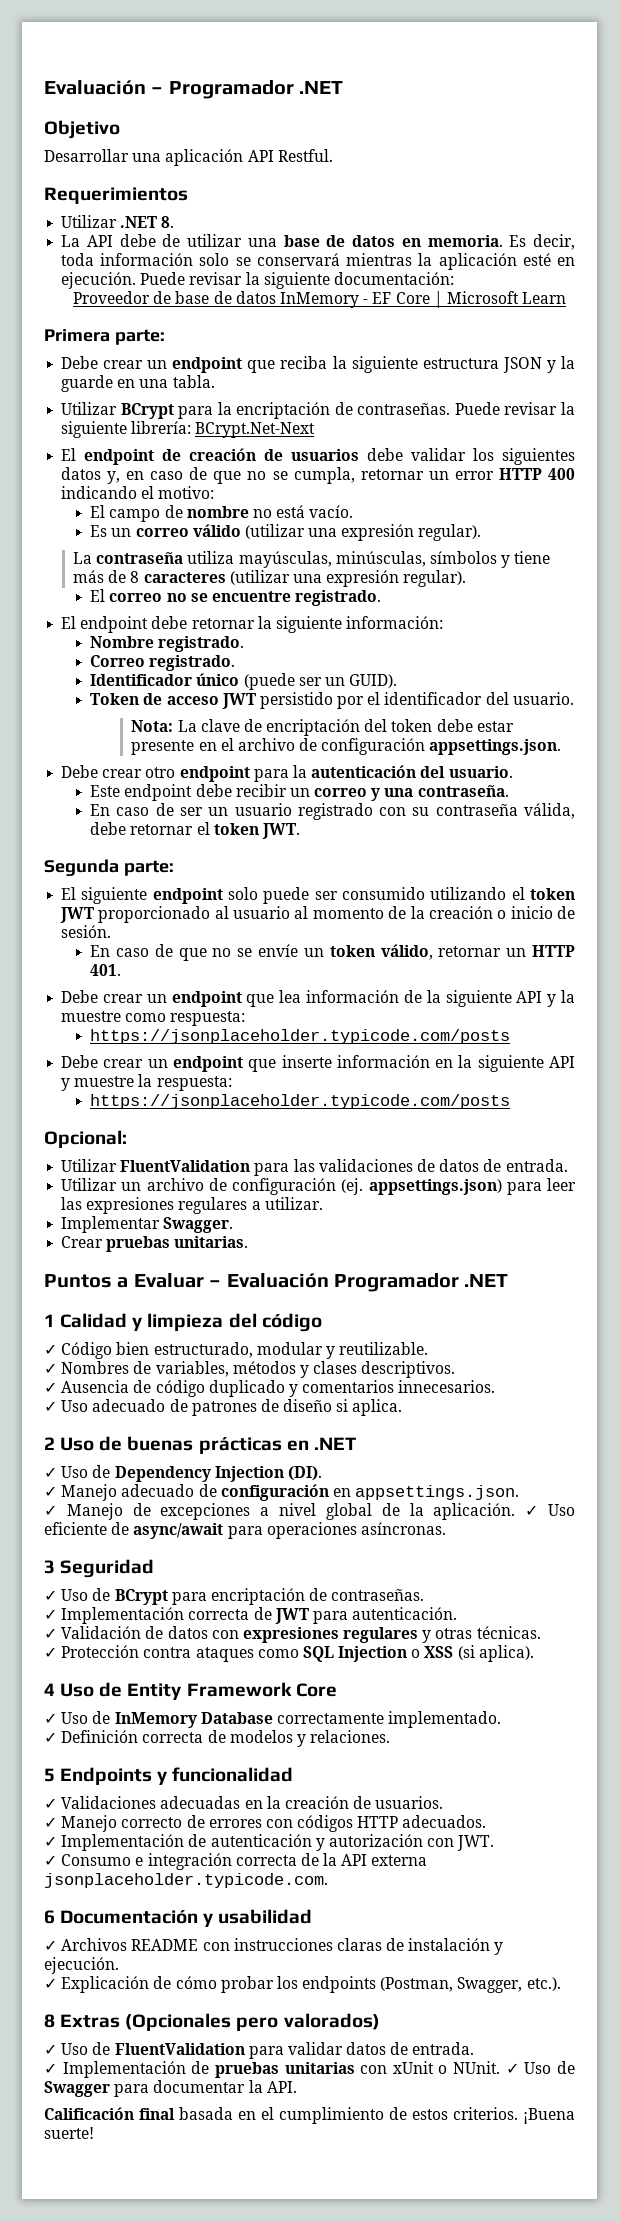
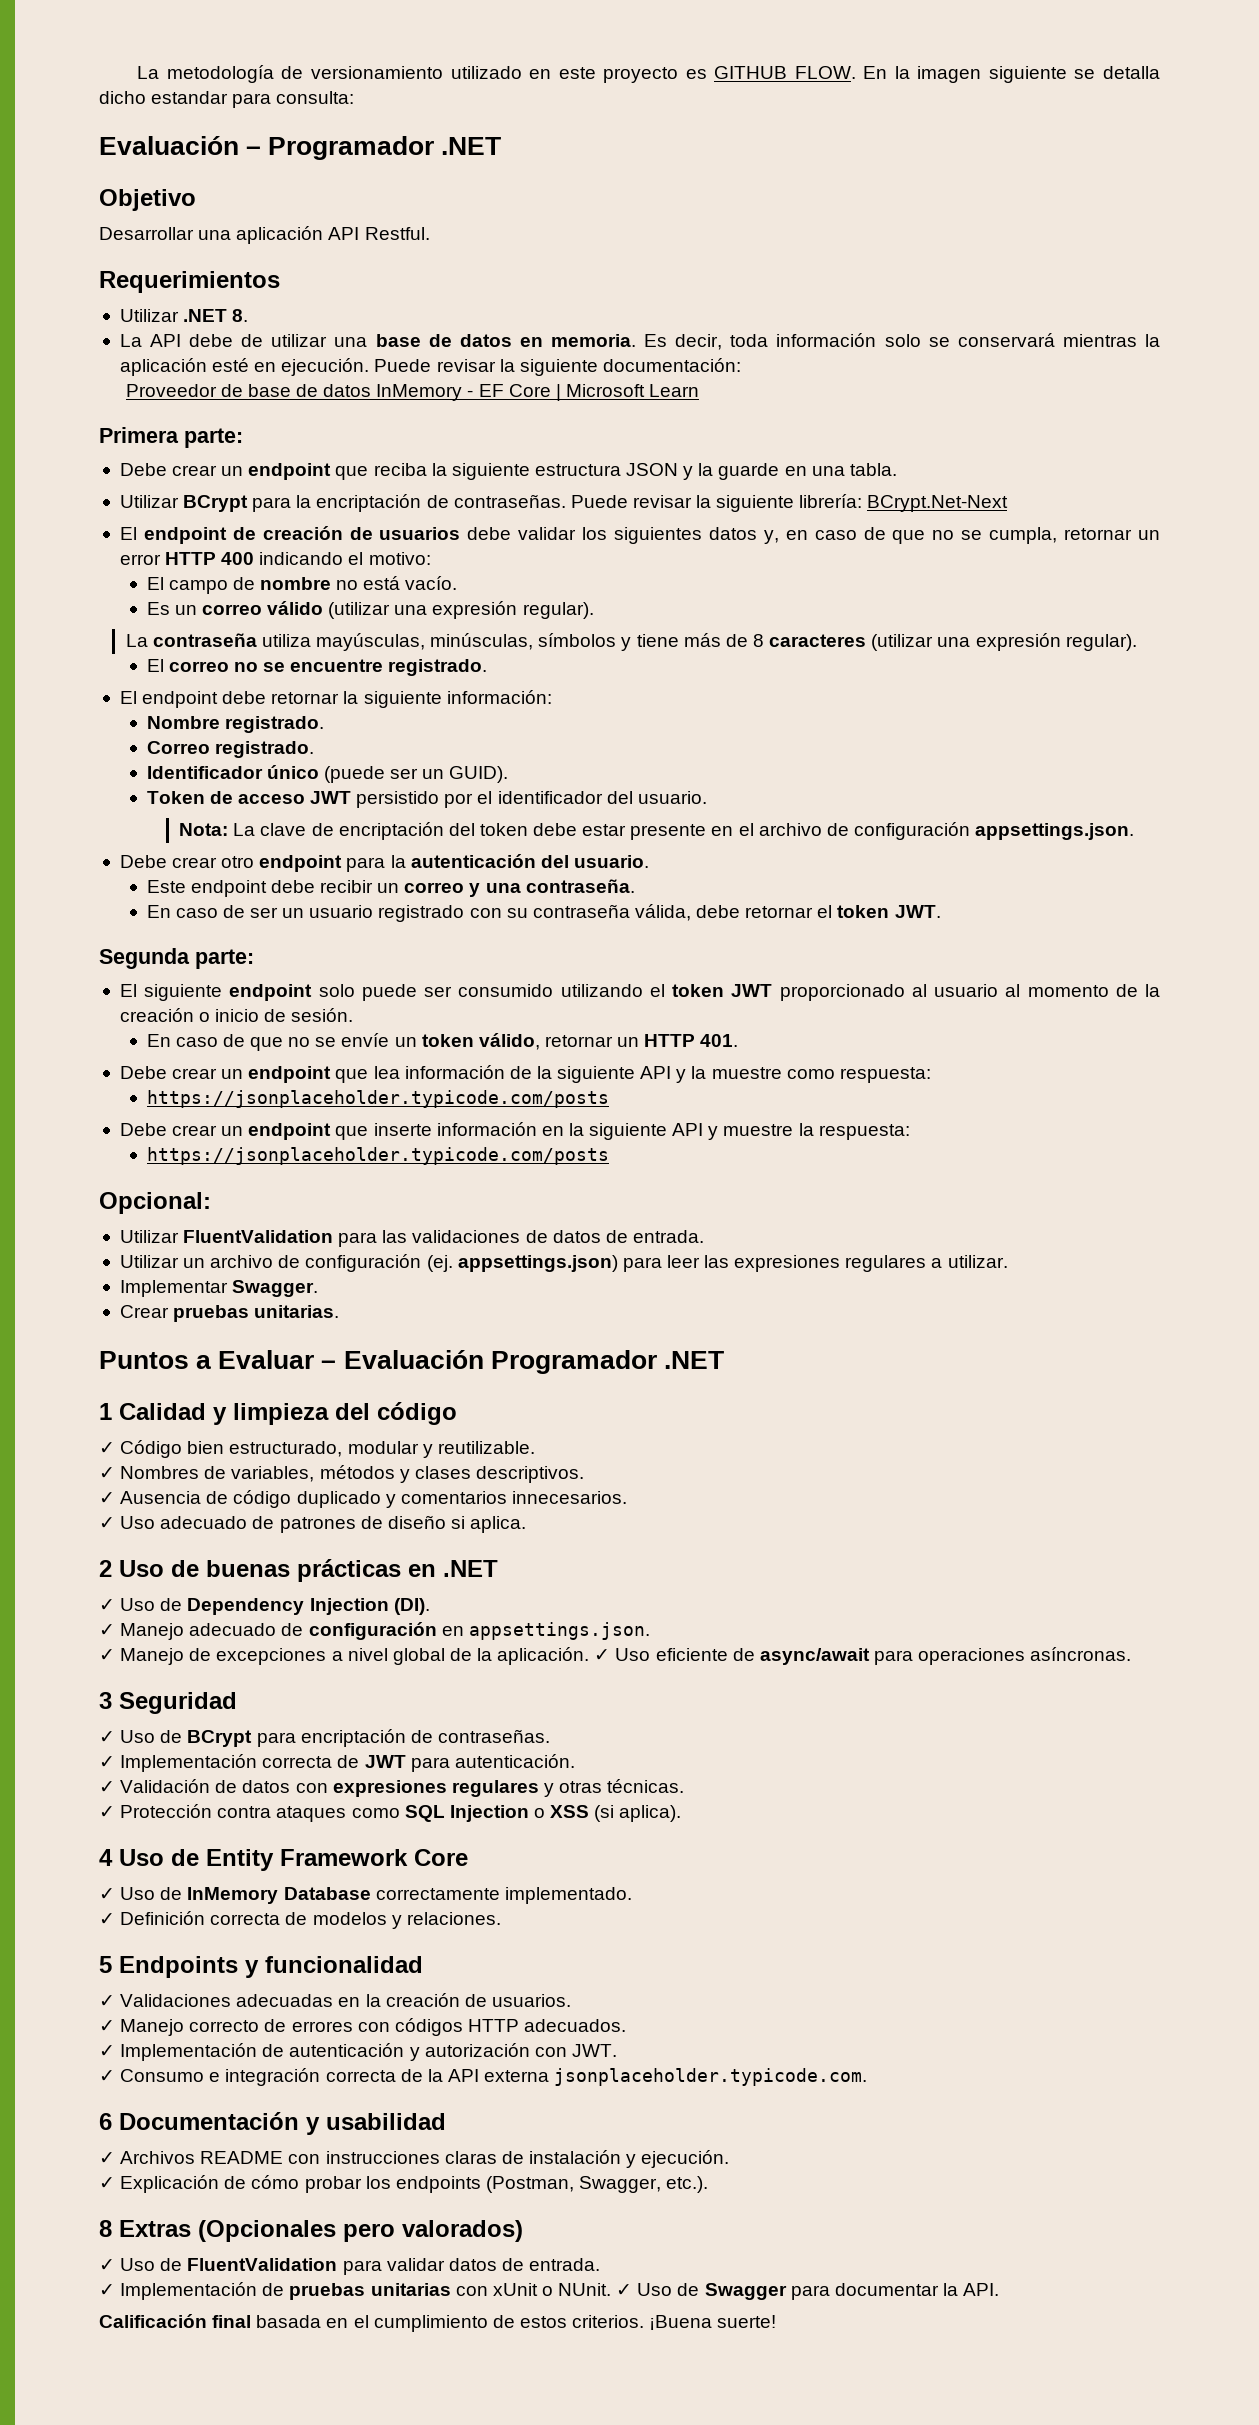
(44, 87) none -> [137,65,1160,83] [99,91,355,108] La metodología de versionamiento utilizado en este proyecto es GITHUB FLOW. En la imagen siguiente se detalla dicho estandar para consulta: //

